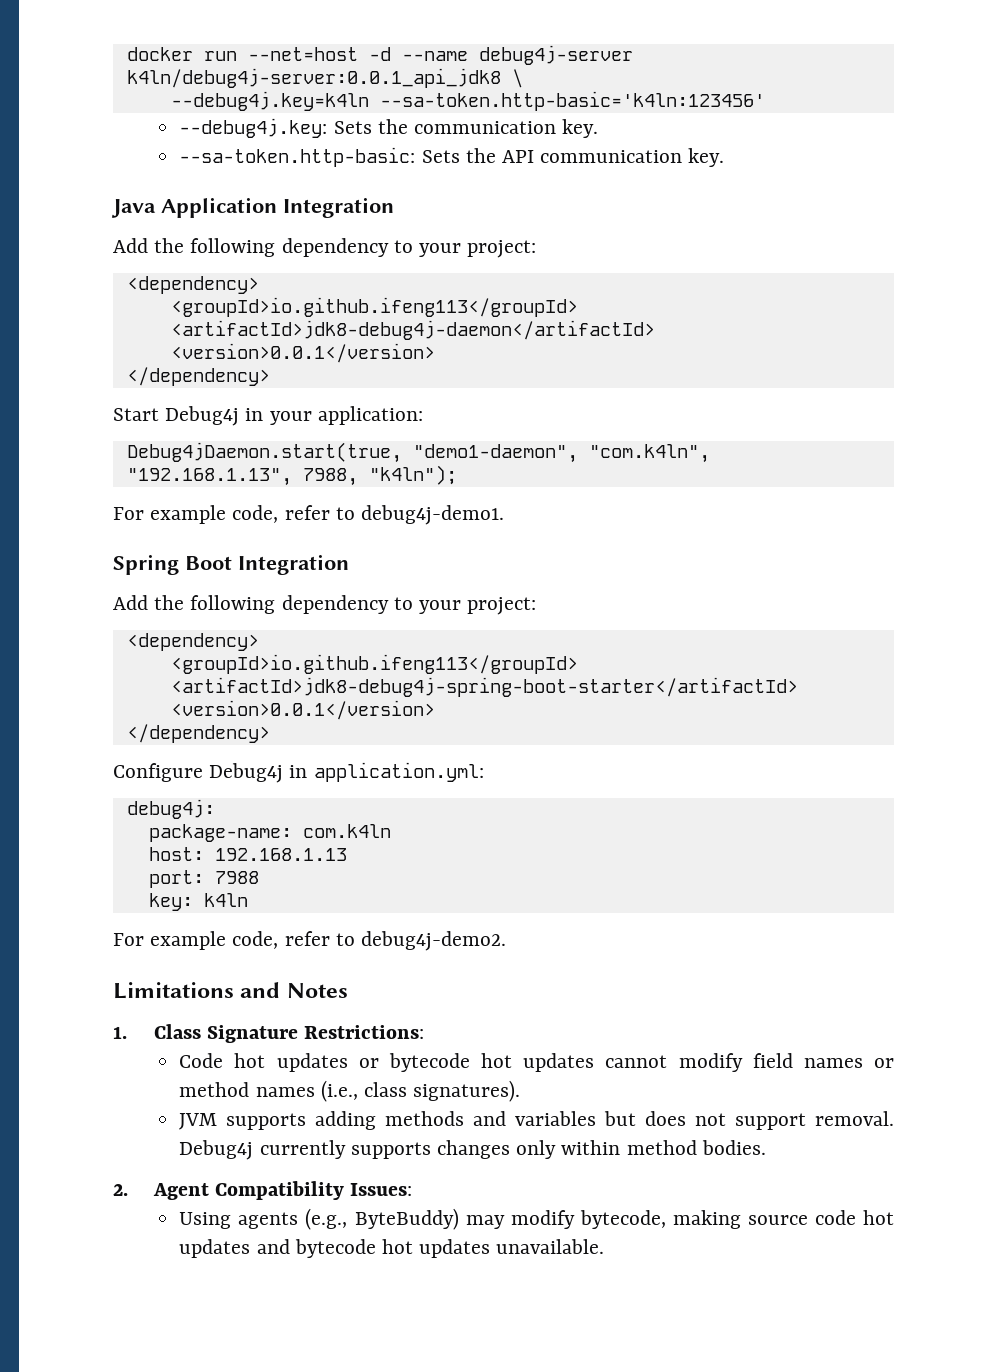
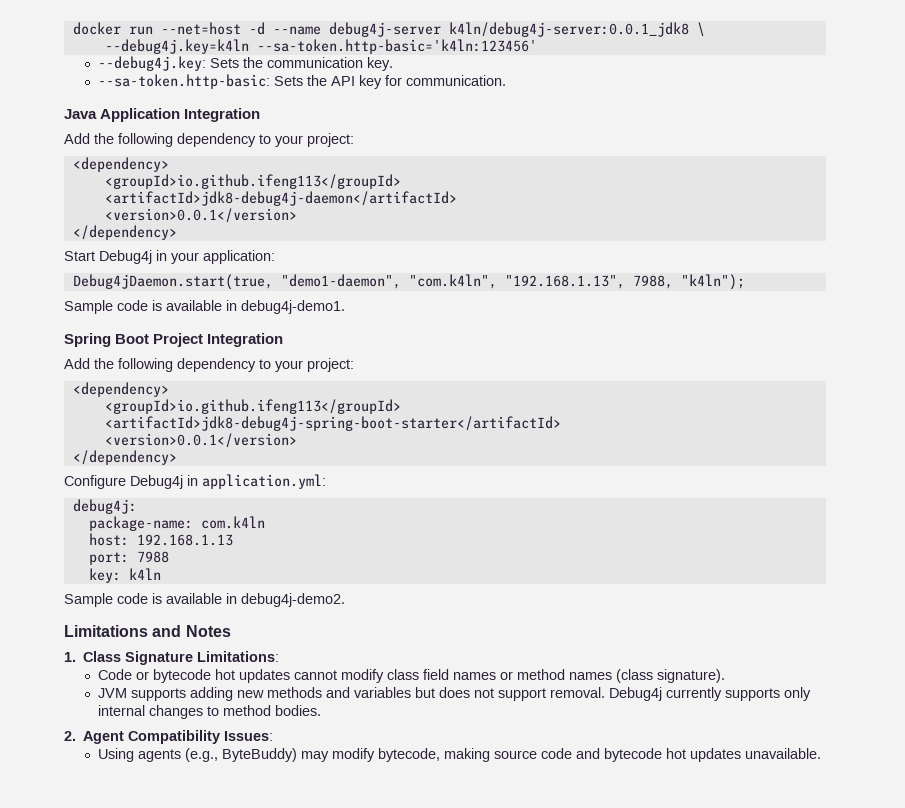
[126,68,501,88] k4ln/debug4j-server:0.0.1_api_jdk8 -> [448,22,689,37] k4ln/debug4j-server:0.0.1_jdk8
[540,148,725,167] communication key. -> [359,75,507,89] key for communication.
[113,505,355,524] For example code, refer to -> [64,300,237,314] Sample code is available in
(232, 563) none -> [153,333,204,347] Project
[113,931,355,950] For example code, refer to -> [64,593,237,607] Sample code is available in
[304,1025,425,1039] Restrictions: -> [197,651,280,662] Limitations:
[234,1053,348,1072] hot updates -> (133, 674) none
(743, 1062) none -> [387,669,420,680] class
[320,1080,521,1102] (i.e., class signatures). -> [616,669,726,683] (class signature).
(377, 1120) none -> [237,690,265,698] new
[436,1140,621,1159] changes only within -> [784,687,812,701] [98,705,220,719] only internal changes to
[863,1210,895,1225] [179,1239,251,1258] hot updates -> (573, 753) none

